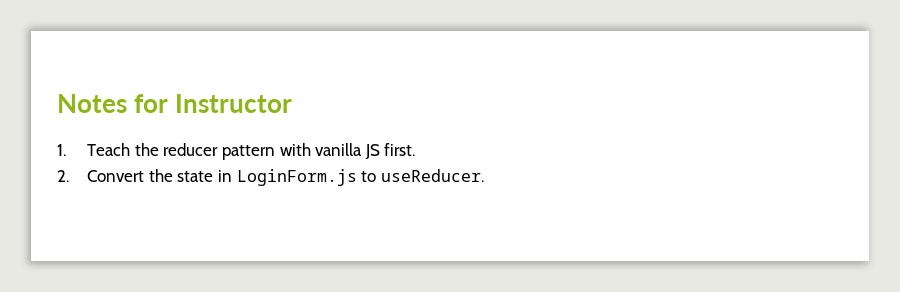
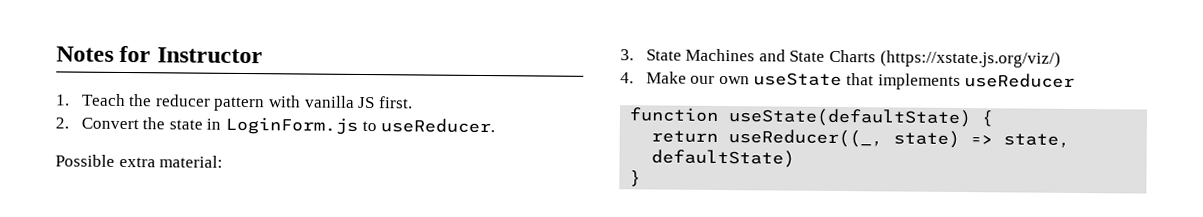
(484, 175) none -> [55,154,224,168] [620,48,1061,68] [620,71,1076,91] [629,107,994,128] [651,129,1071,149] [651,149,796,168] [629,170,642,187] // Possible extra material: // 3. State Machines and State Charts (https://xstate.js.org/viz/) // 4. Make our own useState that implements useReducer // function useState(defaultState) { // return useReducer((_, state) => state, defaultState) // }

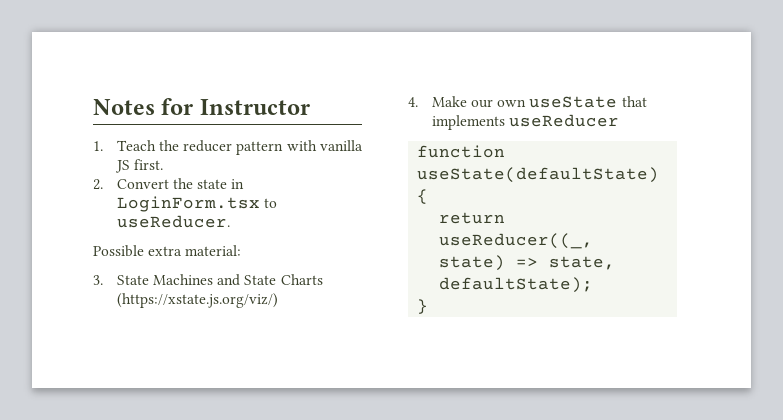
[224,116,358,135] LoginForm.js -> [116,196,260,212] LoginForm.tsx
[651,149,796,168] defaultState) -> [439,277,594,293] defaultState);

